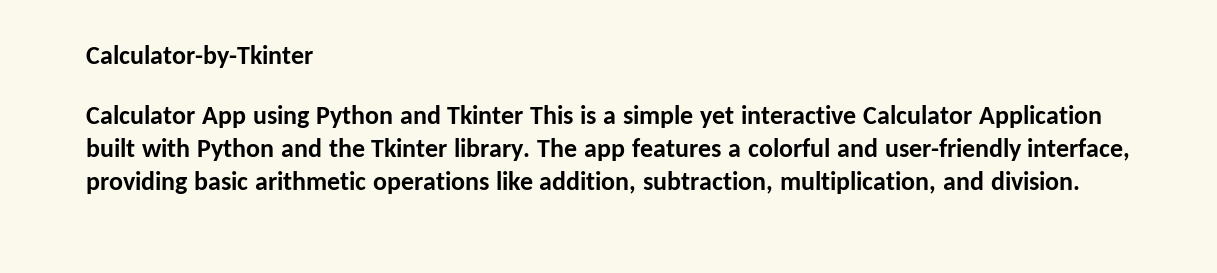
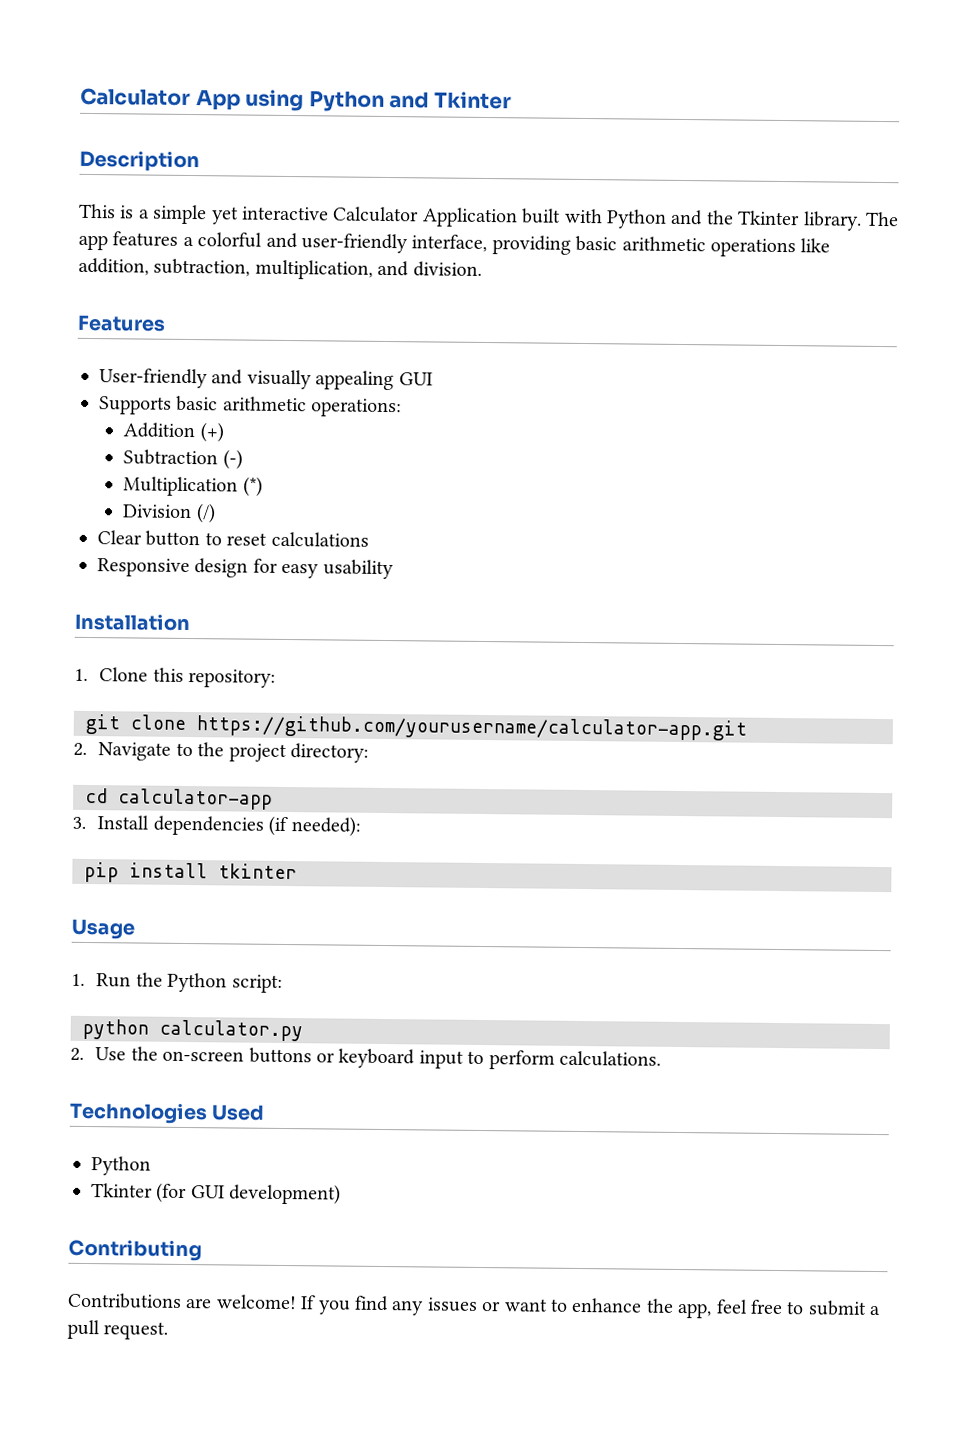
[86,45,313,68] Calculator-by-Tkinter // -> (80, 96) none
(524, 114) none -> [79,150,200,172] // Description //
(1080, 180) none -> [77,314,166,332] [99,368,433,391] [99,395,403,418] [123,422,224,443] [123,449,243,470] [123,476,263,497] [122,503,216,524] [97,530,369,548] [97,558,394,580] [74,613,190,632] [74,667,277,688] [85,713,747,741] [73,742,369,763] [85,787,273,810] [72,815,361,837] [84,861,297,883] [71,918,135,940] [71,972,283,993] [82,1018,303,1042] [70,1046,661,1070] [69,1102,266,1125] [91,1156,151,1176] [91,1182,342,1205] [68,1239,202,1262] [67,1292,882,1319] [67,1319,169,1340] // Features // User-friendly and visually appealing GUI // Supports basic arithmetic operations: // Addition (+) // Subtraction (-) // Multiplication (*) // Division (/) // Clear button to reset calculations // Responsive design for easy usability // Installation // 1. Clone this repository: // git clone https://github.com/yourusername/calculator-app.git // 2. Navigate to the project directory: // cd calculator-app // 3. Install dependencies (if needed): // pip install tkinter // Usage // 1. Run the Python script: // python calculator.py // 2. Use the on-screen buttons or keyboard input to perform calculations. // Technologies Used // Python // Tkinter (for GUI development) // Contributing // Contributions are welcome! If you find any issues or want to enhance the app, feel free to submit a pull request.

